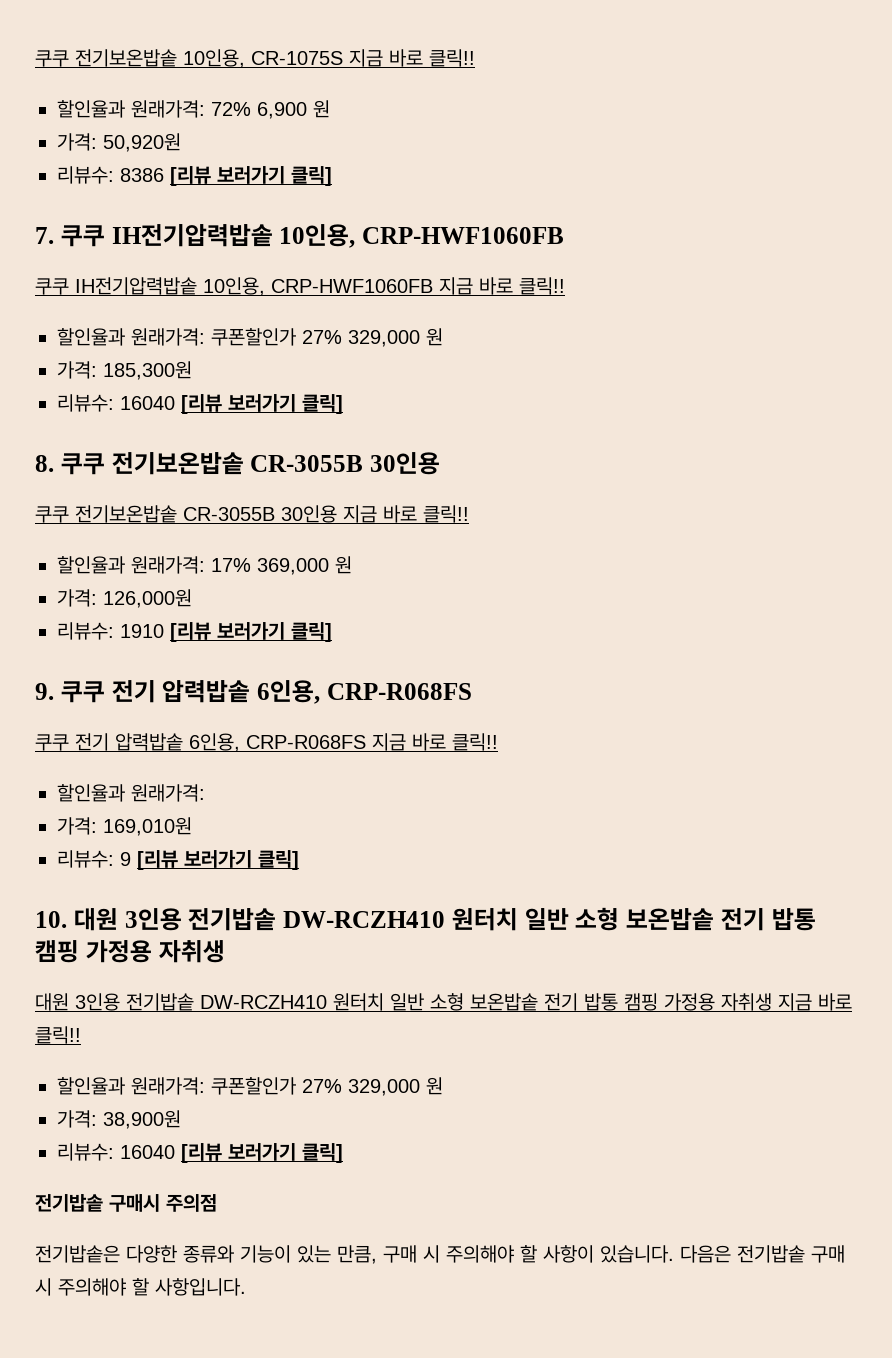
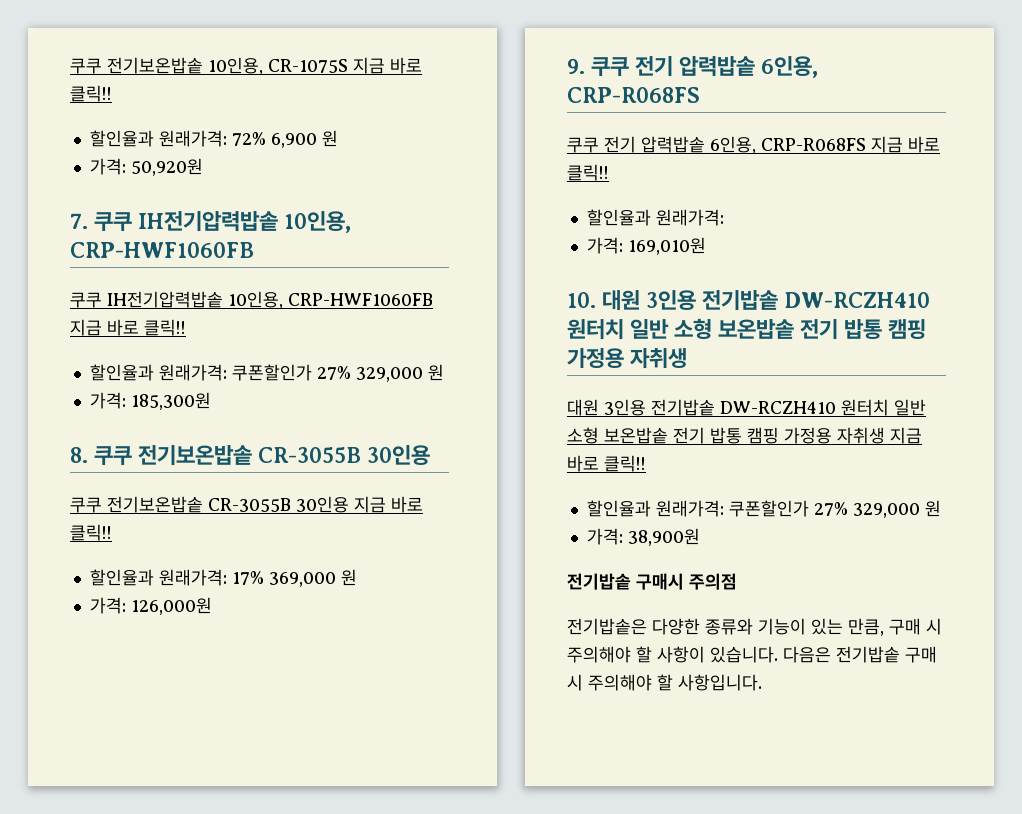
[57,166,332,186] // 리뷰수: 8386 [리뷰 보러가기 클릭] -> (203, 167) none
[57,394,343,414] // 리뷰수: 16040 [리뷰 보러가기 클릭] -> (211, 401) none
[57,622,332,642] // 리뷰수: 1910 [리뷰 보러가기 클릭] -> (212, 606) none
[57,850,299,870] // 리뷰수: 9 [리뷰 보러가기 클릭] -> (706, 246) none
[57,1143,343,1163] // 리뷰수: 16040 [리뷰 보러가기 클릭] -> (700, 537) none

